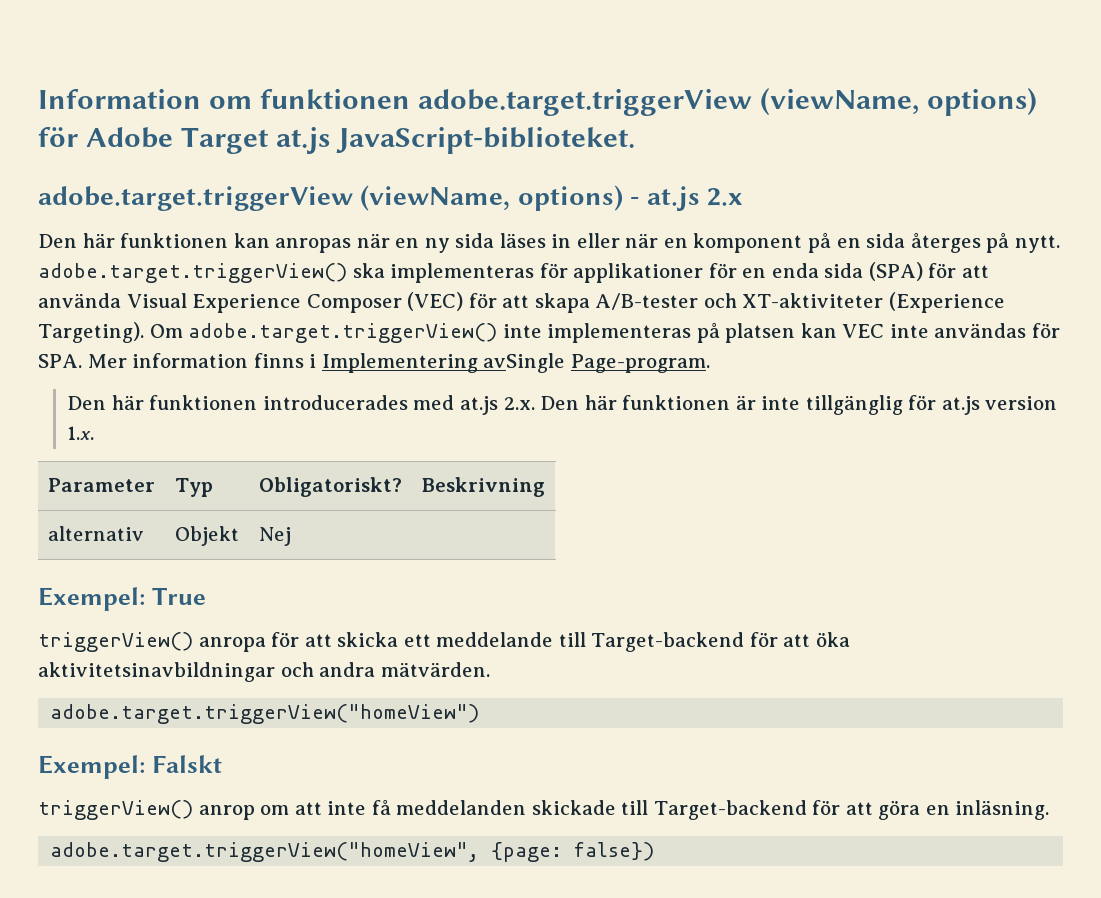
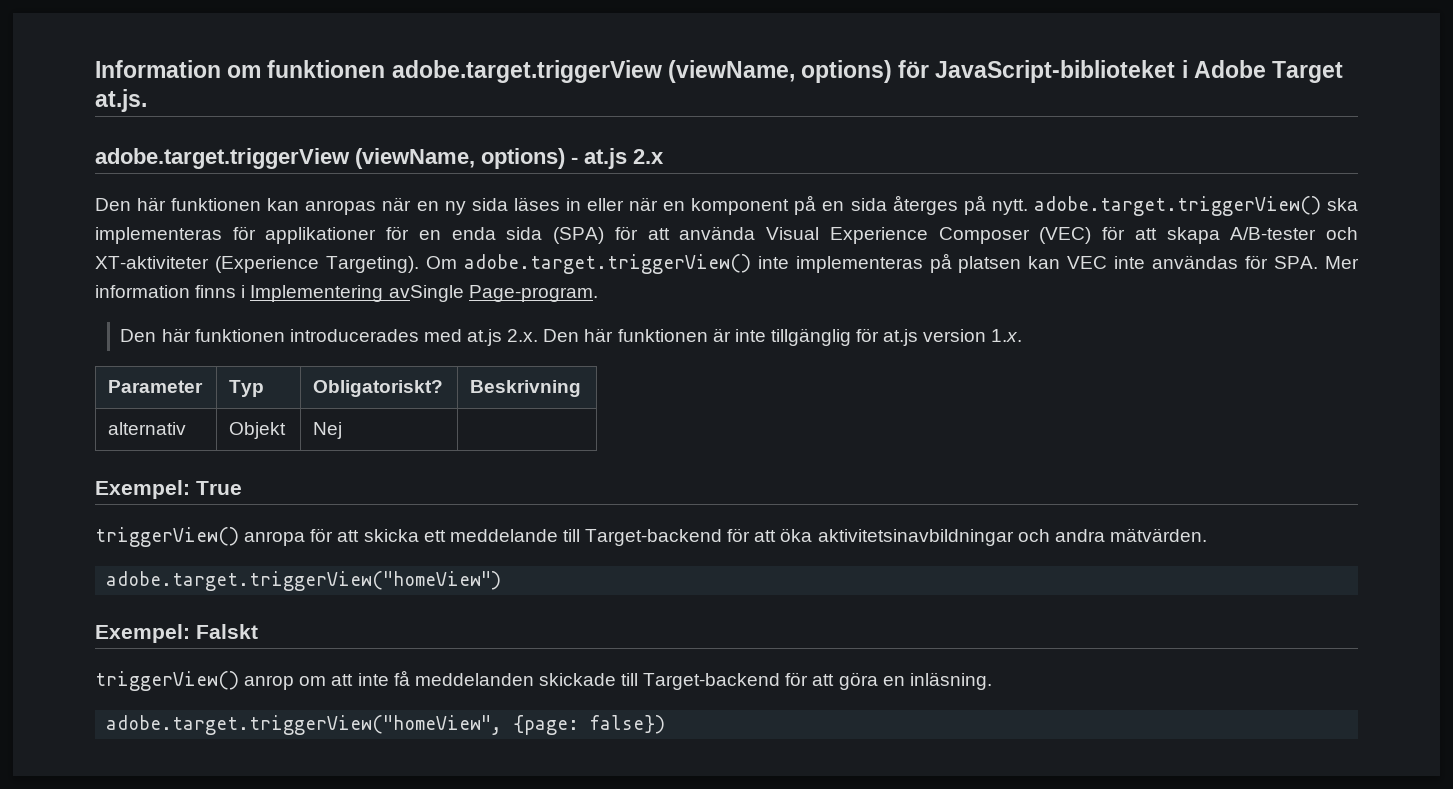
[85,126,635,154] Adobe Target at.js JavaScript-biblioteket. -> [935,60,1344,83] [95,89,147,112] JavaScript-biblioteket i Adobe Target at.js.

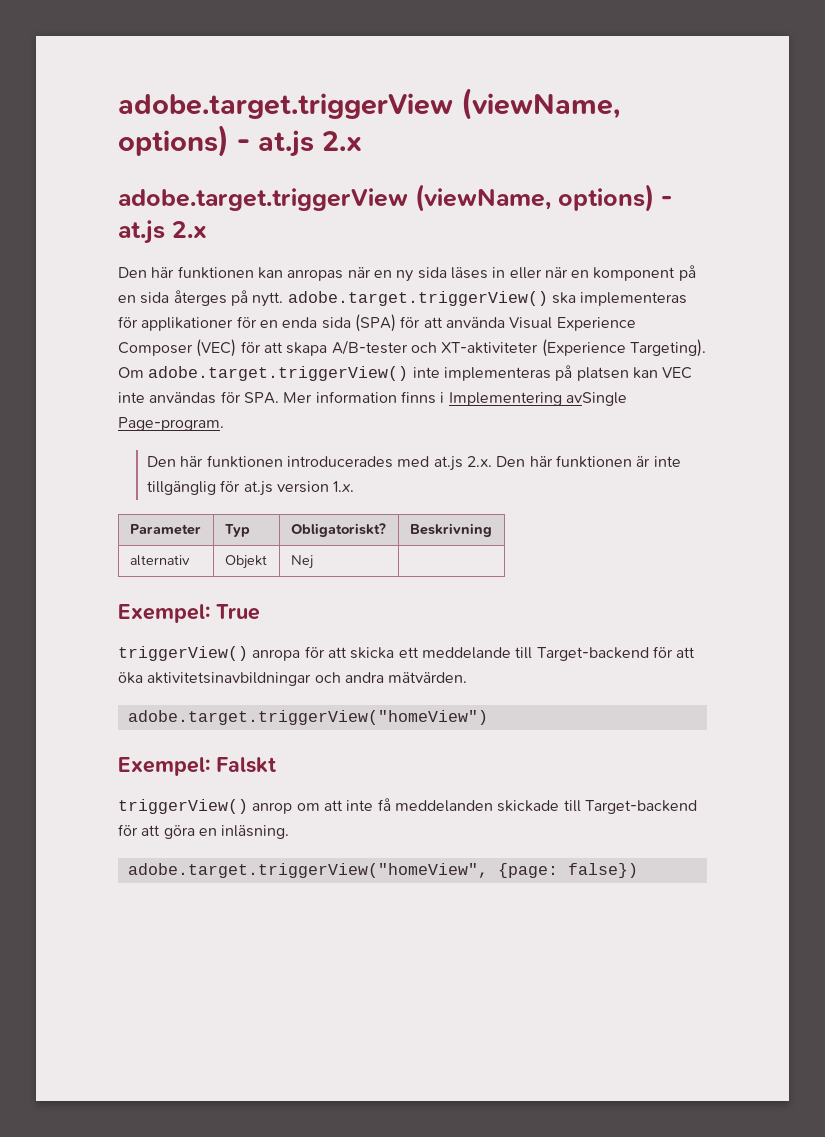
[95,60,1344,83] [95,89,147,112] Information om funktionen adobe.target.triggerView (viewName, options) för JavaScript-biblioteket i Adobe Target at.js. -> [118,88,620,120] [118,125,362,157] adobe.target.triggerView (viewName, options) - at.js 2.x

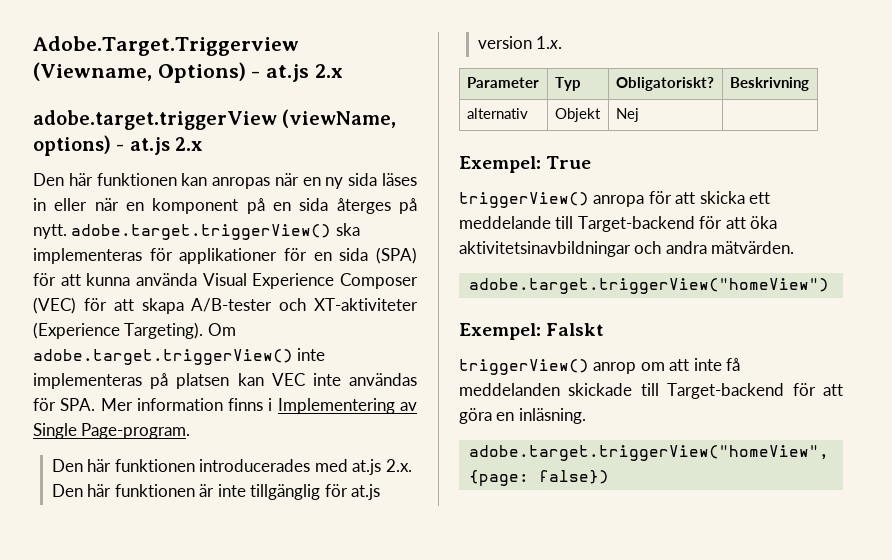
[118,88,620,120] [118,125,229,157] adobe.target.triggerView (viewName, options) -> [33,36,299,56] [33,62,246,83] Adobe.Target.Triggerview (Viewname, Options)
[282,317,318,328] enda -> (332, 256) none
(443, 322) none -> [86,273,131,286] kunna
[565,392,627,406] avSingle -> [399,402,417,411] [33,423,77,439] av Single

